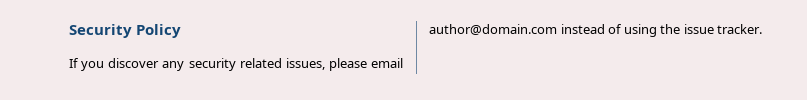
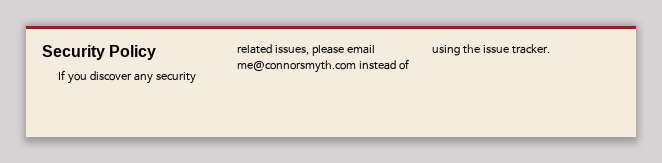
[429,24,557,35] author@domain.com -> [237,60,356,73] me@connorsmyth.com

